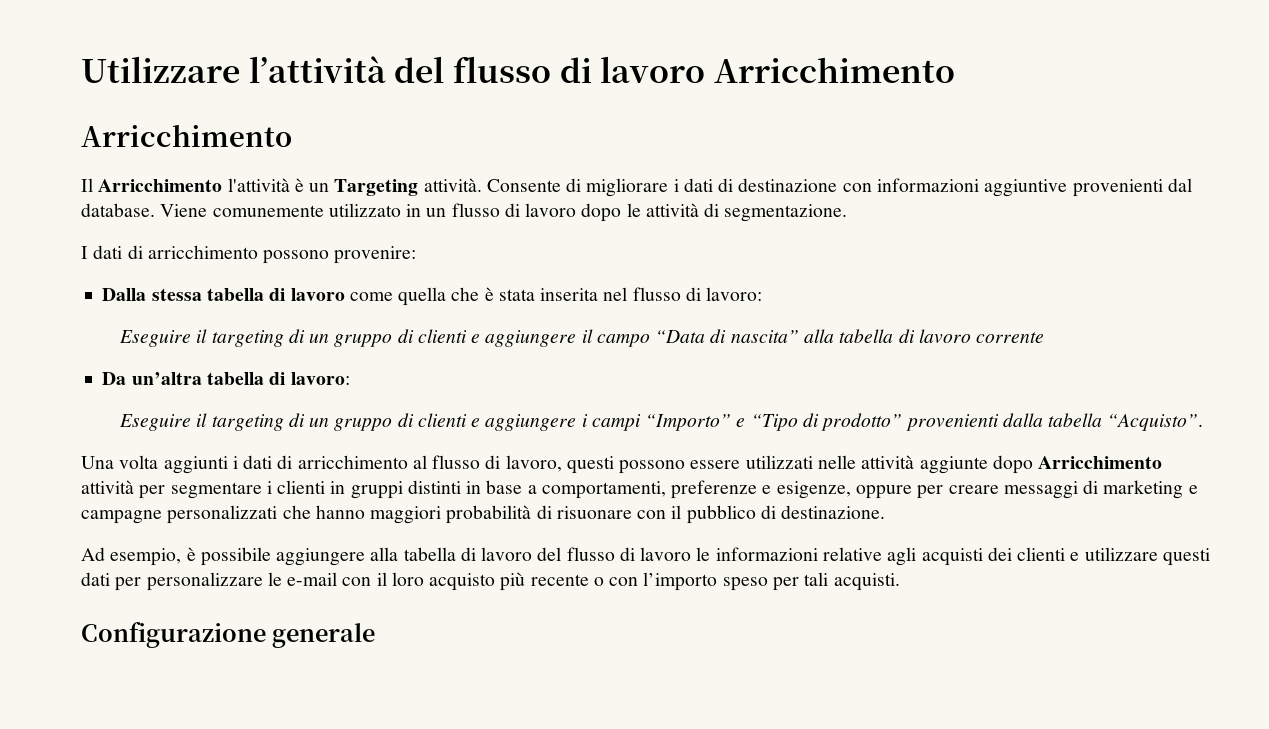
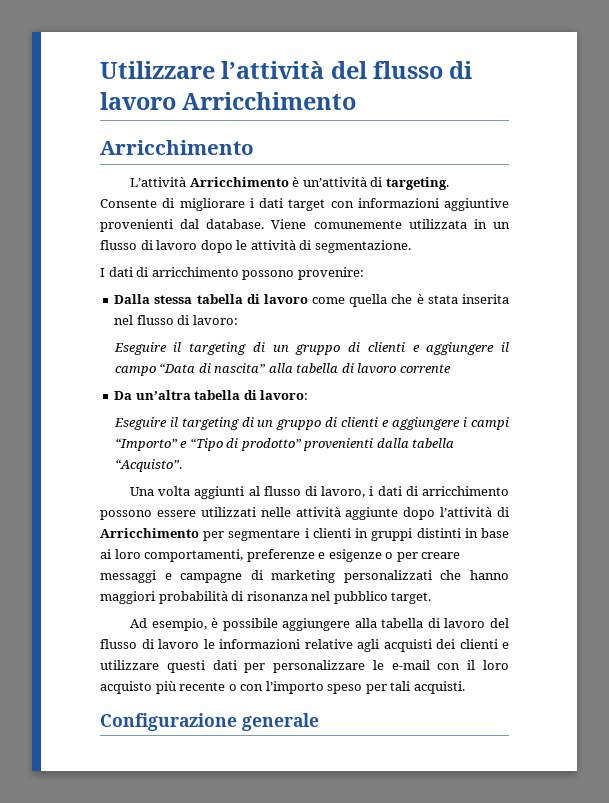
[81,178,482,196] Il Arricchimento l'attività è un Targeting attività. -> [130,177,449,190] L’attività Arricchimento è un’attività di targeting.
[718,178,838,192] di destinazione -> [288,199,326,211] target
[328,203,401,217] utilizzato -> [408,219,467,229] utilizzata
[232,455,614,474] i dati di arricchimento al flusso di lavoro, questi -> [248,486,509,498] al flusso di lavoro, i dati di arricchimento
[1038,456,1163,469] [81,480,134,494] Arricchimento attività -> [440,507,509,517] [100,528,199,538] l’attività di Arricchimento
[527,485,537,494] a -> [100,549,141,559] ai loro
[776,481,912,499] esigenze, oppure -> [328,549,394,562] esigenze o
[1083,480,1198,499] [81,510,162,524] di marketing e campagne -> [164,570,336,583] e campagne di marketing
[556,505,886,524] risuonare con il pubblico di destinazione. -> [246,591,432,604] risonanza nel pubblico target.

